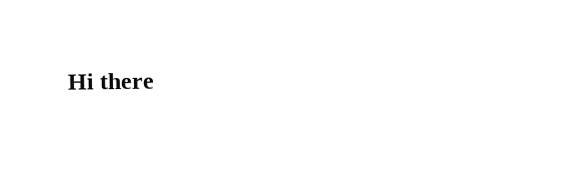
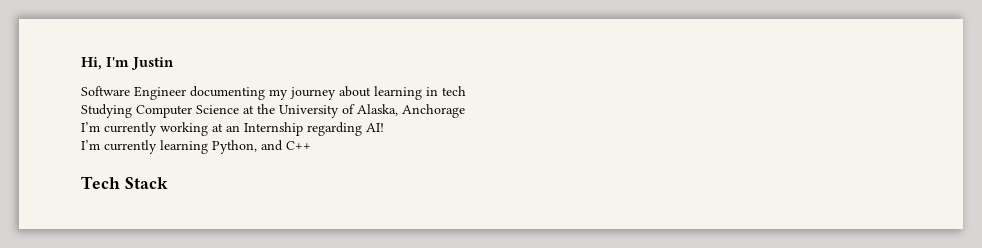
[67,72,155,90] Hi there -> [81,57,175,70] [81,86,466,100] [81,104,465,118] [81,122,384,136] [81,140,311,154] [81,176,168,189] Hi, I'm Justin // Software Engineer documenting my journey about learning in tech // Studying Computer Science at the University of Alaska, Anchorage // I’m currently working at an Internship regarding AI! // I’m currently learning Python, and C++ // Tech Stack

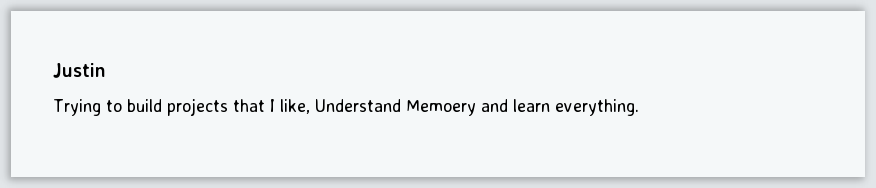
[81,57,130,70] Hi, I'm -> (53, 70) none
[81,86,466,100] [81,104,465,118] [81,122,384,136] [81,140,311,154] [81,176,168,189] Software Engineer documenting my journey about learning in tech // Studying Computer Science at the University of Alaska, Anchorage // I’m currently working at an Internship regarding AI! // I’m currently learning Python, and C++ // Tech Stack -> [53,98,639,116] Trying to build projects that I like, Understand Memoery and learn everything.

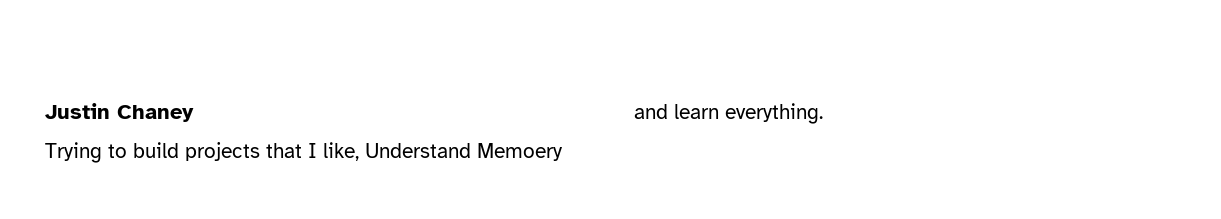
(105, 70) none -> [117,105,194,122] Chaney

